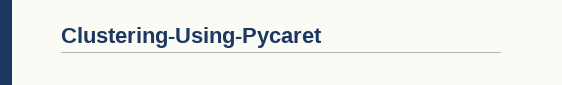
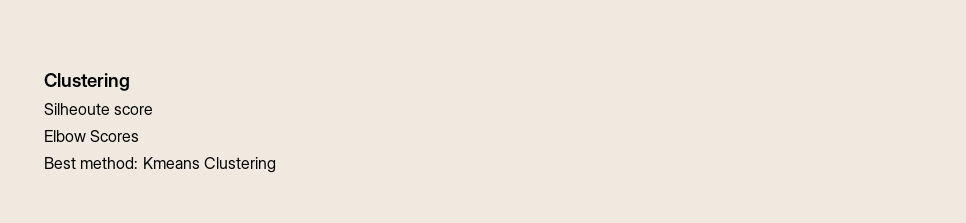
[61,27,322,48] Clustering-Using-Pycaret -> [44,73,130,91] [44,103,154,115] [44,130,140,142] [44,157,276,173] Clustering // Silheoute score // Elbow Scores // Best method: Kmeans Clustering

